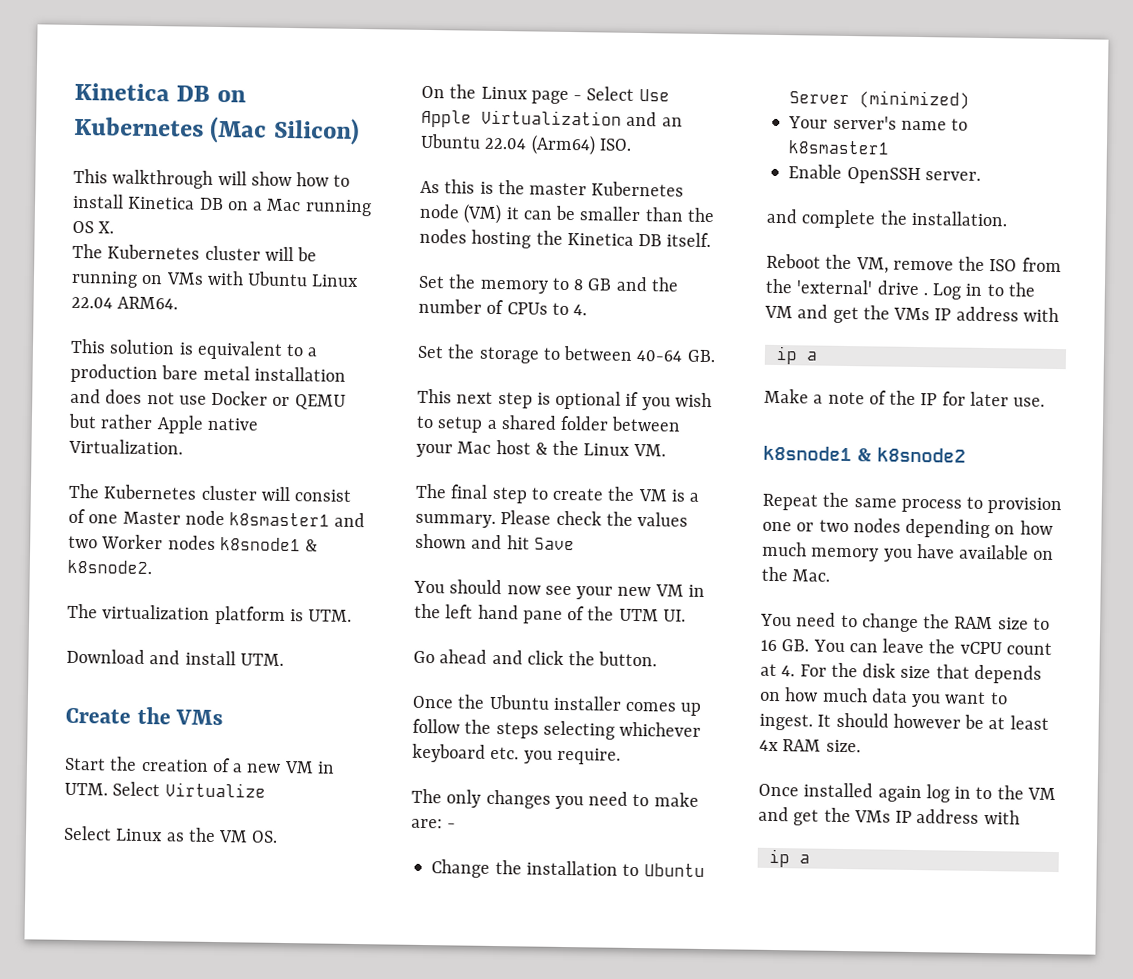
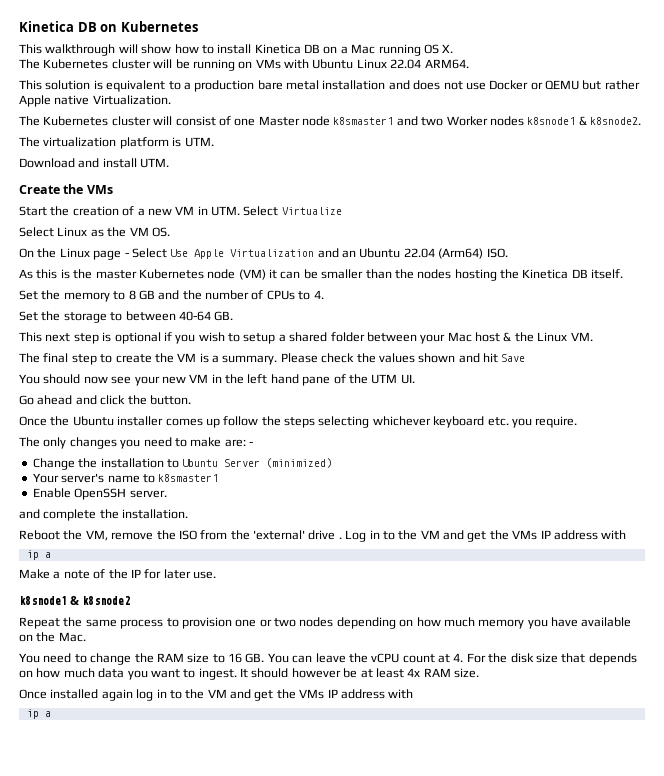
[209,116,360,145] (Mac Silicon) -> (198, 26) none

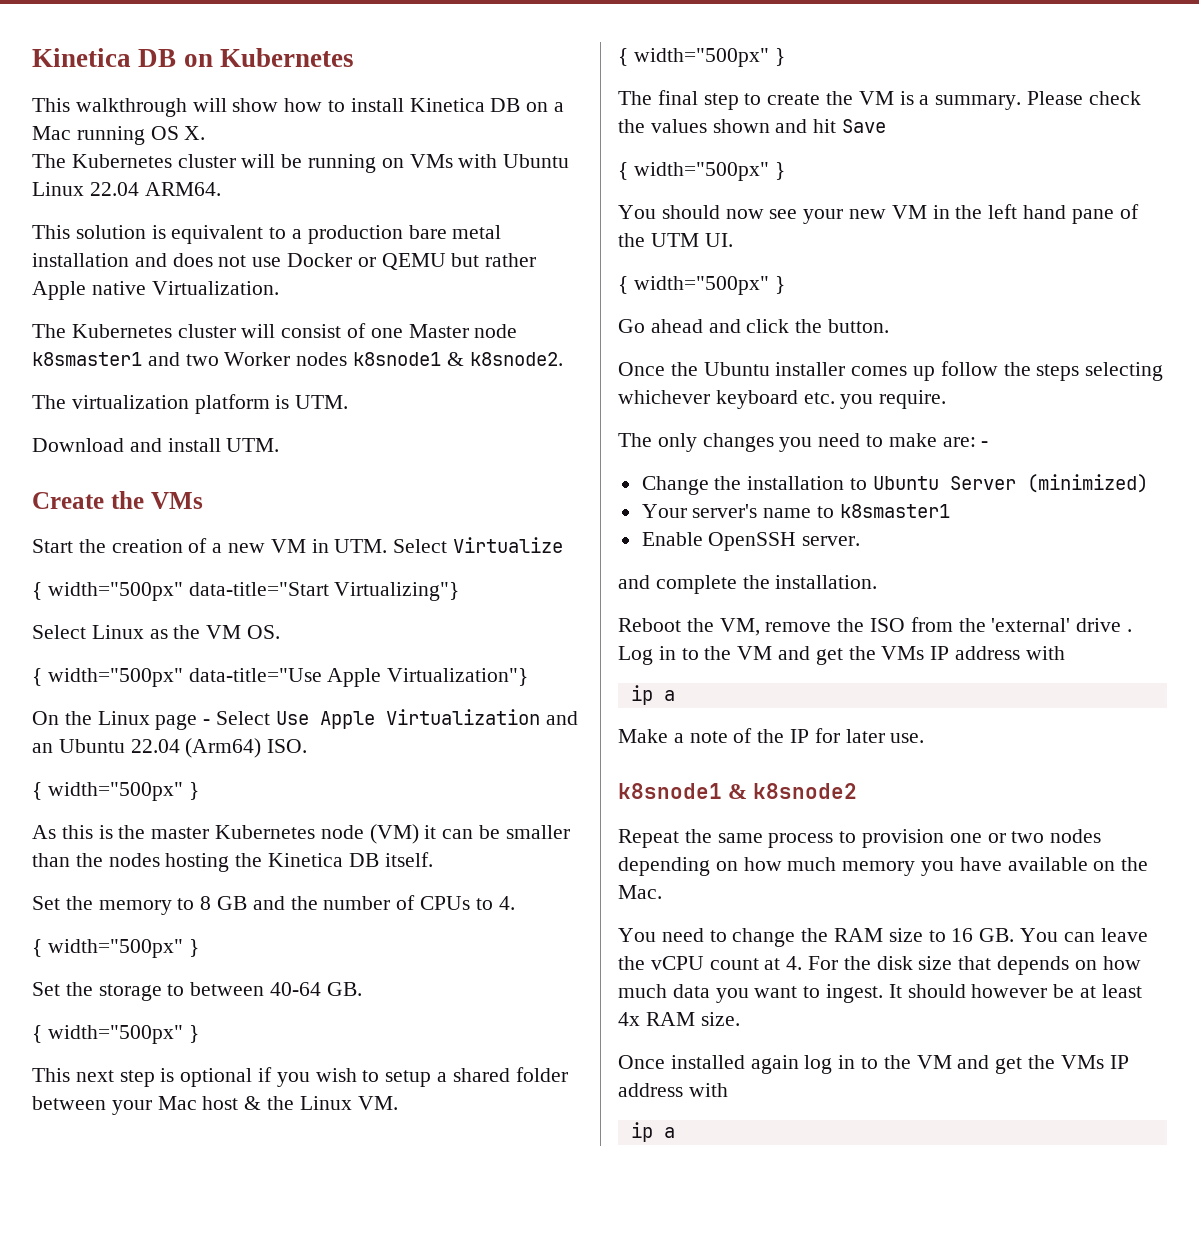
(342, 211) none -> [32,582,460,601] // { width="500px" data-title="Start Virtualizing"}
(170, 232) none -> [32,668,529,687] // { width="500px" data-title="Use Apple Virtualization"}
(508, 253) none -> [32,782,199,801] // { width="500px" }
(324, 294) none -> [32,939,199,958] // { width="500px" }
(234, 316) none -> [32,1025,199,1044] // { width="500px" }
(593, 336) none -> [618,48,785,67] // { width="500px" }
(526, 358) none -> [618,162,785,181] // { width="500px" }
(415, 379) none -> [618,276,785,295] // { width="500px" }

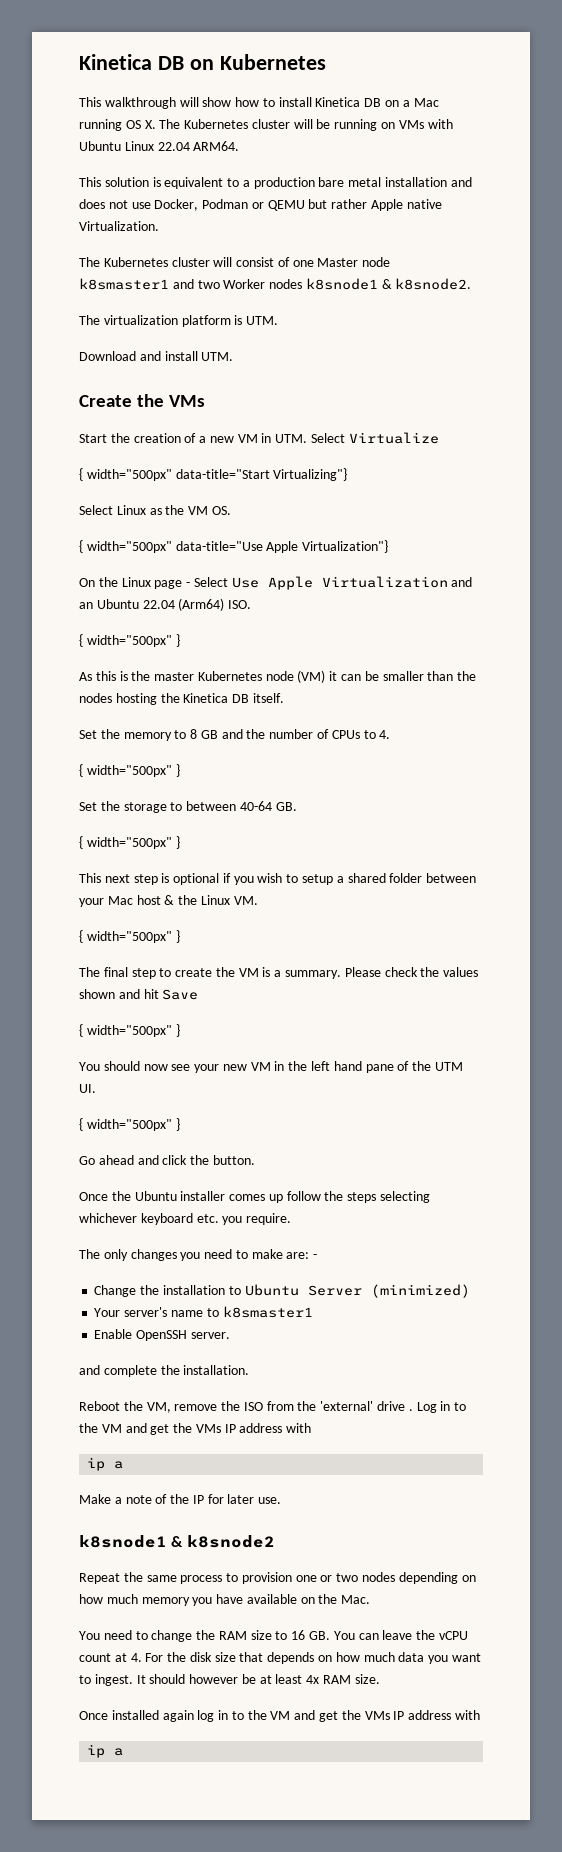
(206, 133) // -> (156, 124) none
[287,253,353,267] Docker -> [154,199,249,211] Docker, Podman

